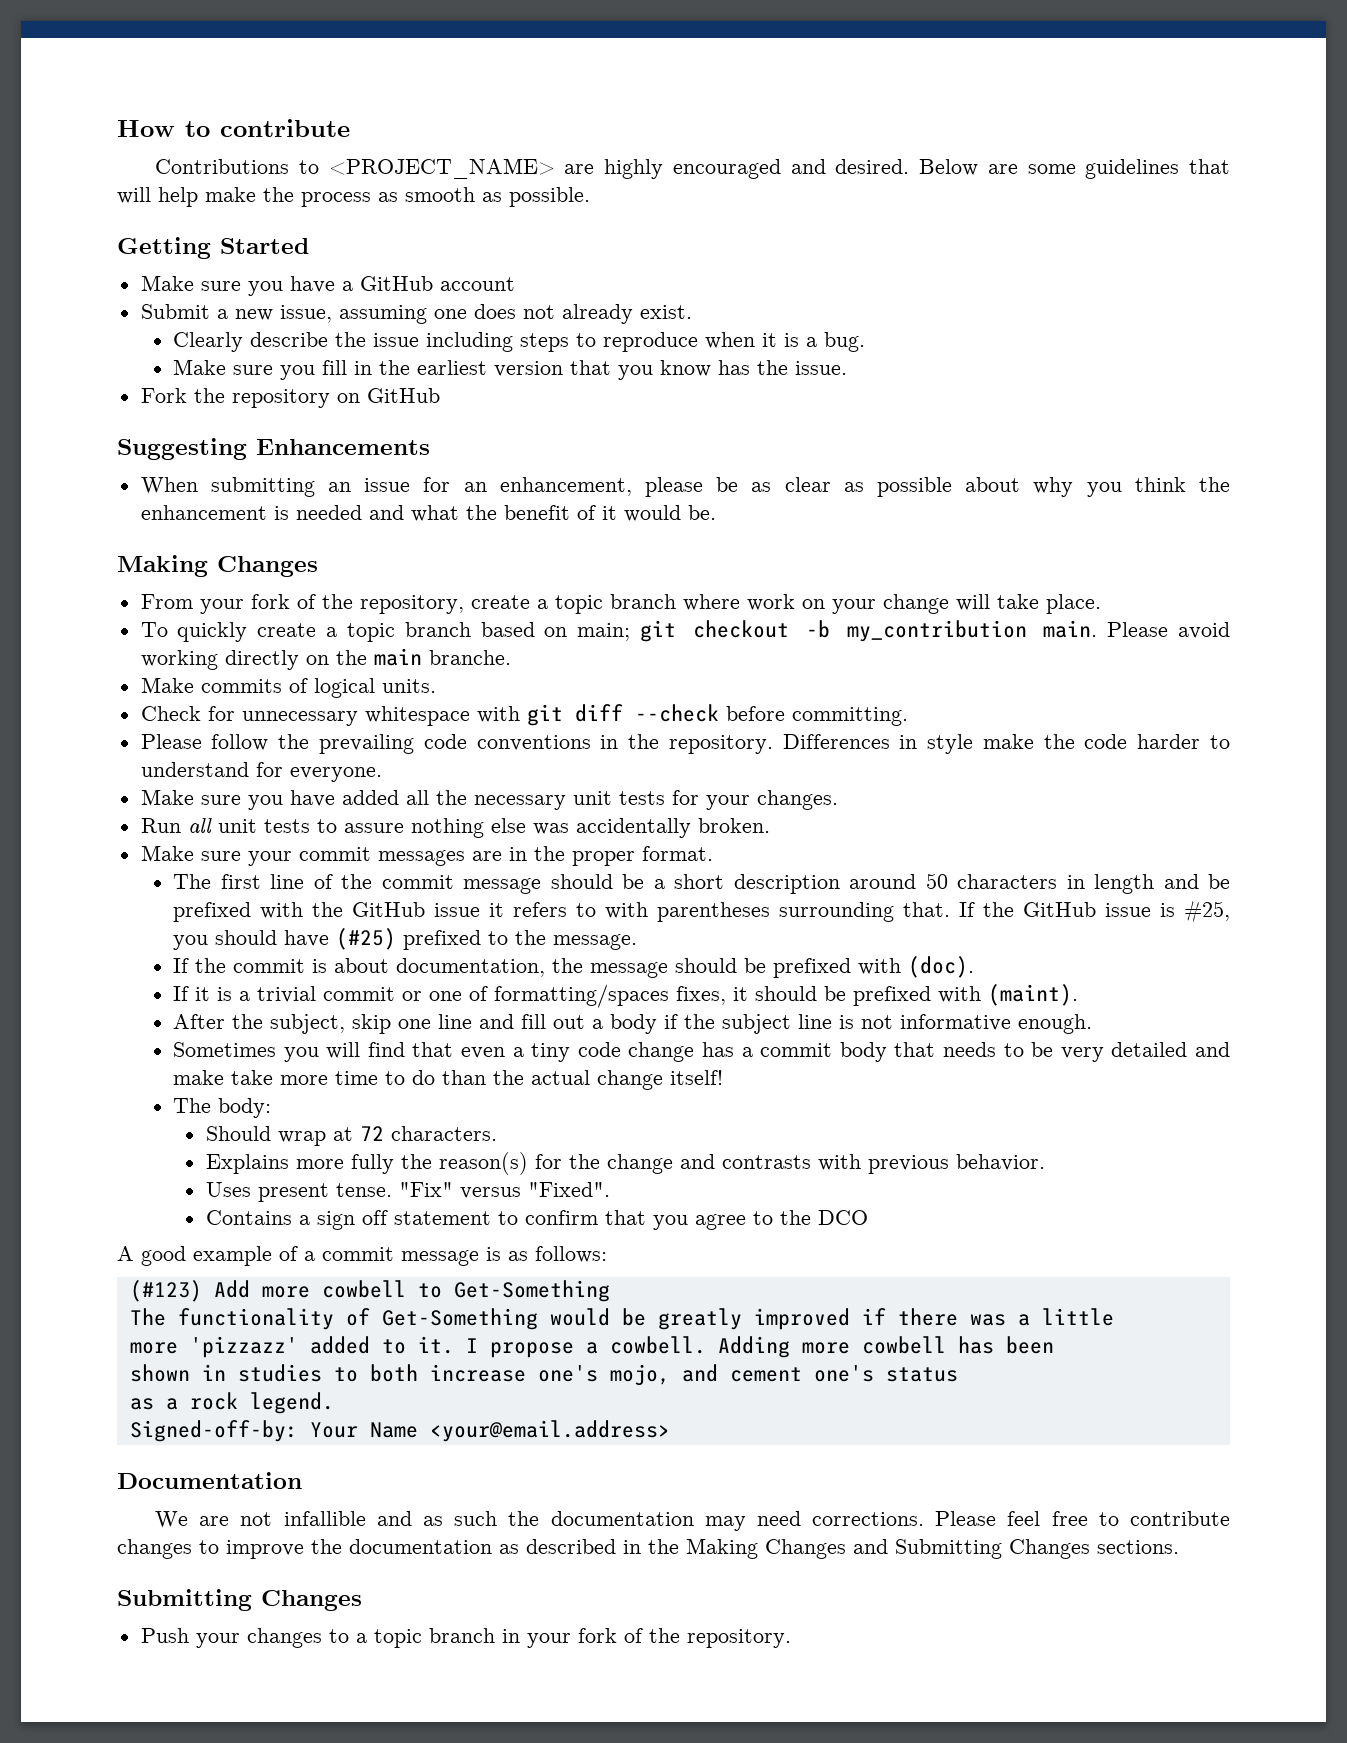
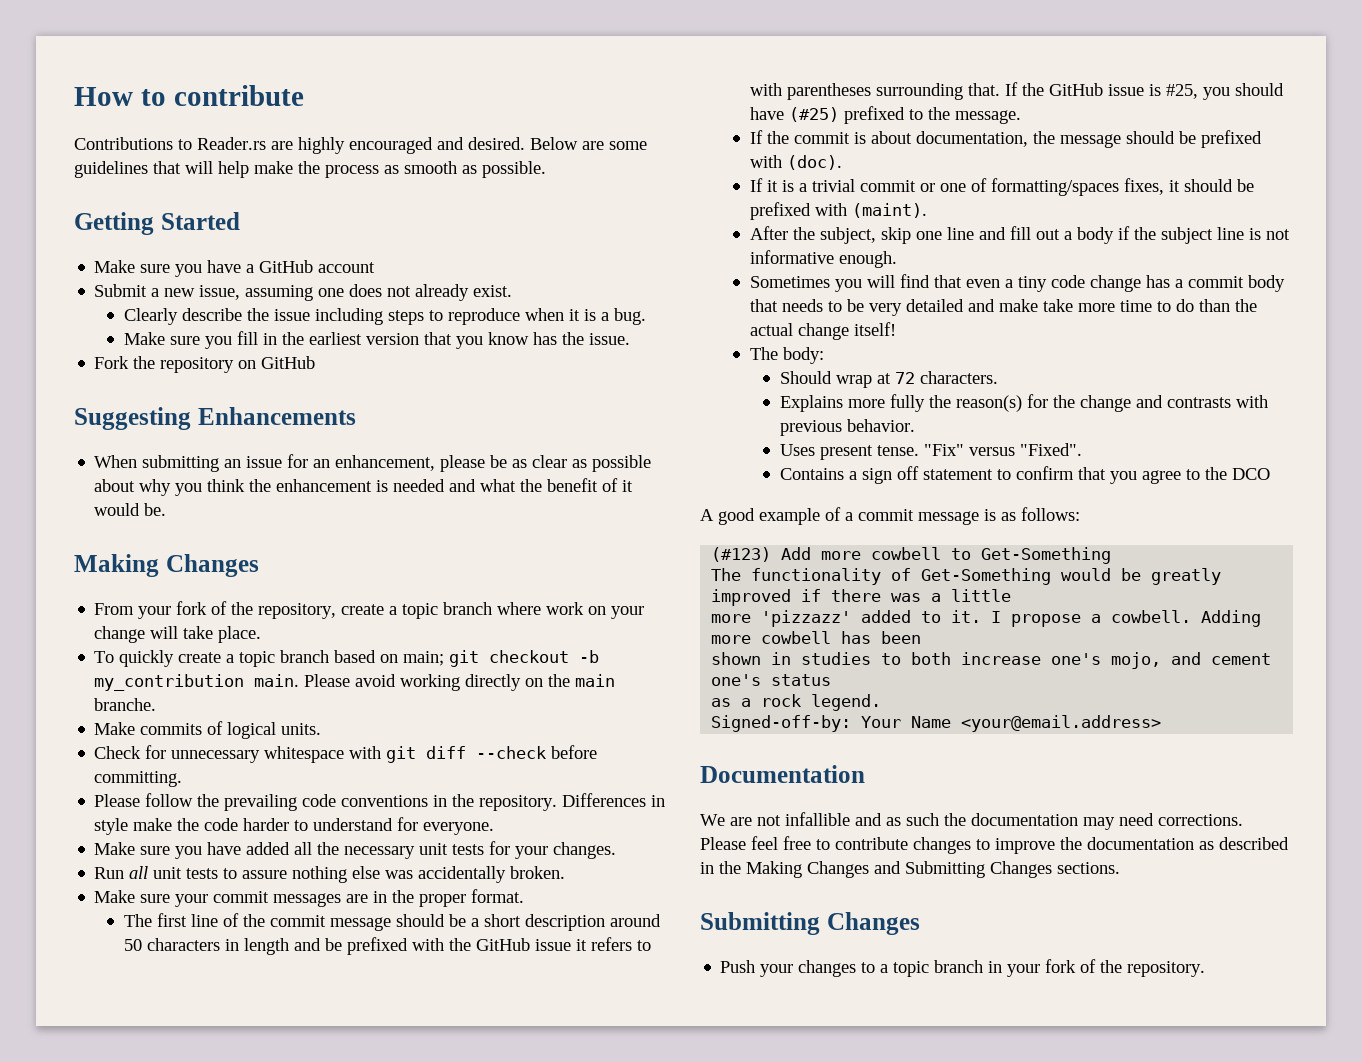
[328,158,555,179] <PROJECT_NAME> -> [197,137,266,150] Reader.rs

